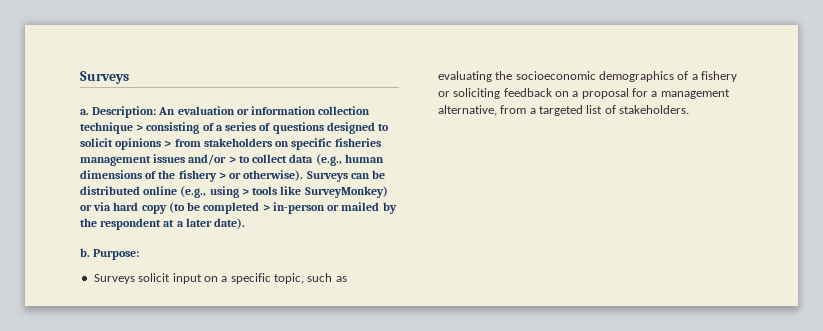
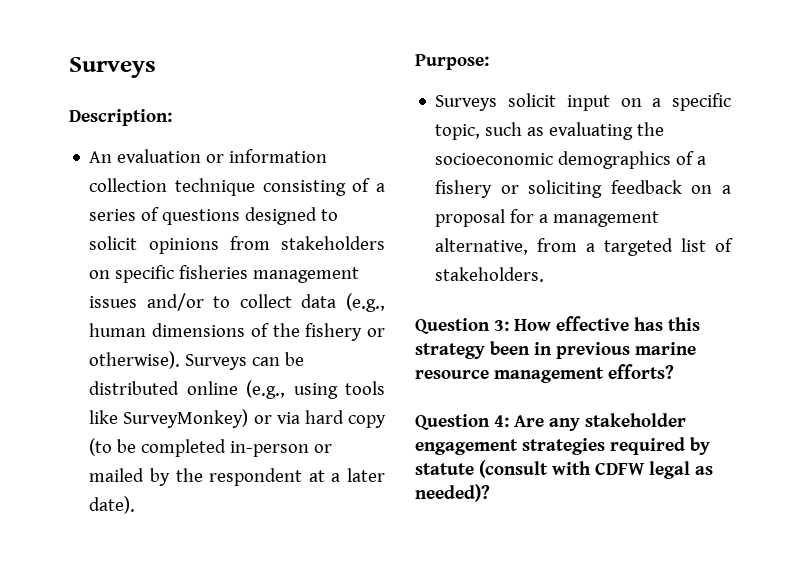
[80,109,89,115] a. -> (156, 67) none
(157, 112) none -> (172, 117) //
[136,124,144,131] > -> (256, 187) none
[164,140,172,147] > -> (219, 246) none
[228,156,236,163] > -> (204, 302) none
[218,172,226,179] > -> (363, 332) none
[241,188,249,195] > -> (338, 391) none
[262,204,270,211] > -> (227, 448) none
[80,248,90,257] b. -> (136, 505) none
(689, 109) none -> [415,316,700,334] [415,341,696,359] [415,364,674,383] [415,413,686,431] [415,437,710,455] [415,460,713,479] [415,484,490,502] // Question 3: How effective has this strategy been in previous marine resource management efforts? // Question 4: Are any stakeholder engagement strategies required by statute (consult with CDFW legal as needed)?

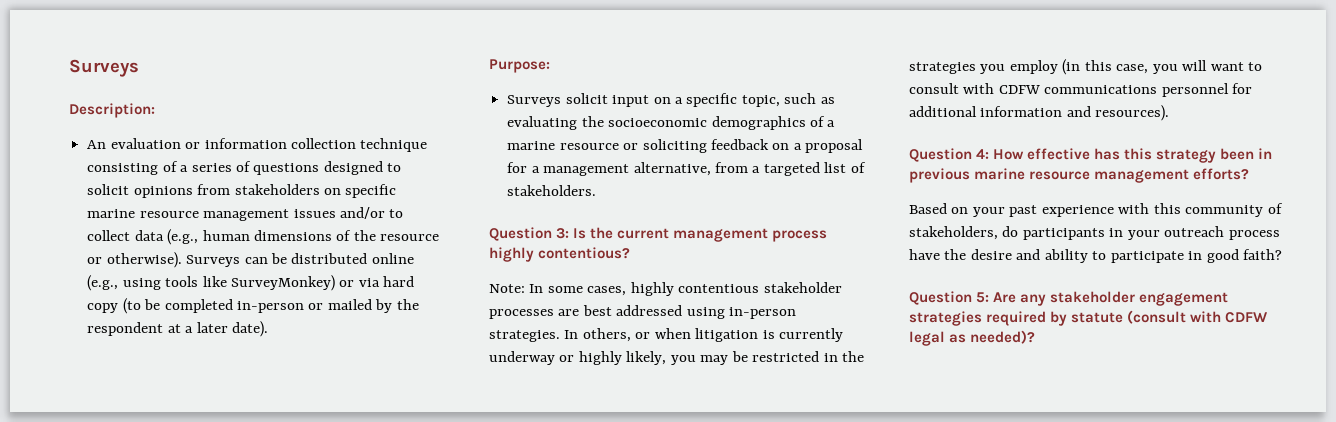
[179,265,249,279] fisheries -> [87,209,199,218] marine resource
[305,323,363,341] fishery -> [380,234,440,241] resource
[435,180,493,198] fishery -> [507,141,619,150] marine resource
(509, 325) none -> [573,227,828,242] [489,247,631,262] [489,282,842,296] [489,305,797,319] [489,328,844,342] [489,351,865,365] [909,59,1263,75] [909,83,1253,97] [909,105,1170,121] [909,148,990,162] Is the current management process highly contentious? // Note: In some cases, highly contentious stakeholder processes are best addressed using in-person strategies. In others, or when litigation is currently underway or highly likely, you may be restricted in the strategies you employ (in this case, you will want to consult with CDFW communications personnel for additional information and resources). // Question 4:
[415,414,509,430] // Question 4: -> [909,203,1283,217] [909,226,1280,240] [909,249,1283,263] [909,291,990,305] // Based on your past experience with this community of stakeholders, do participants in your outreach process have the desire and ability to participate in good faith? // Question 5:

